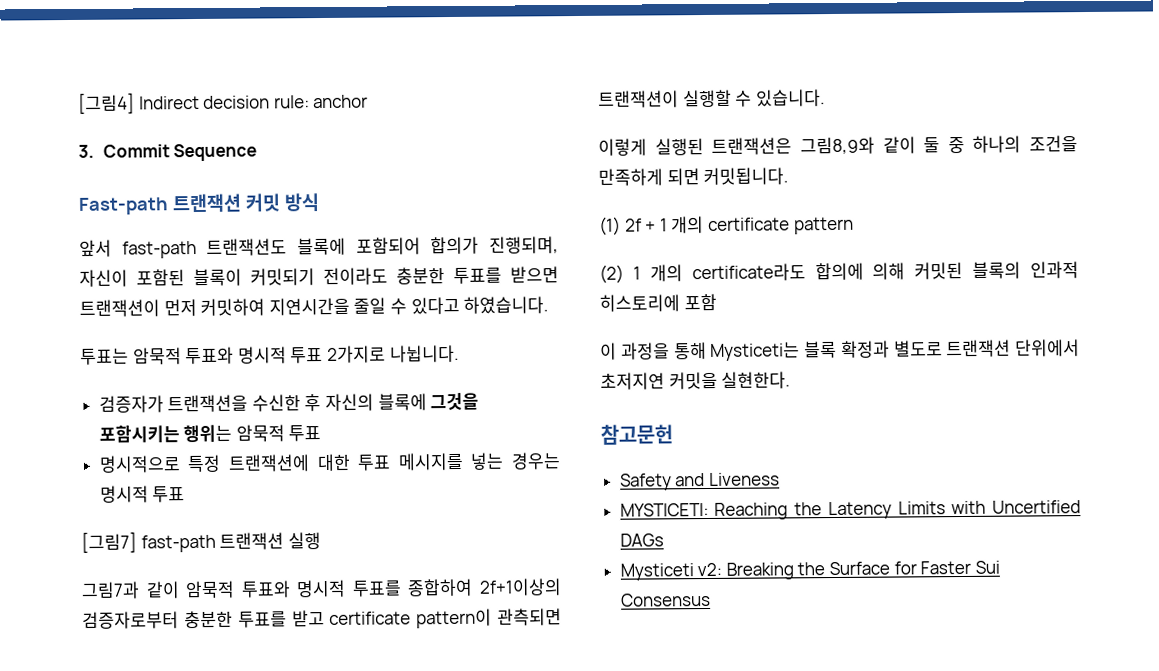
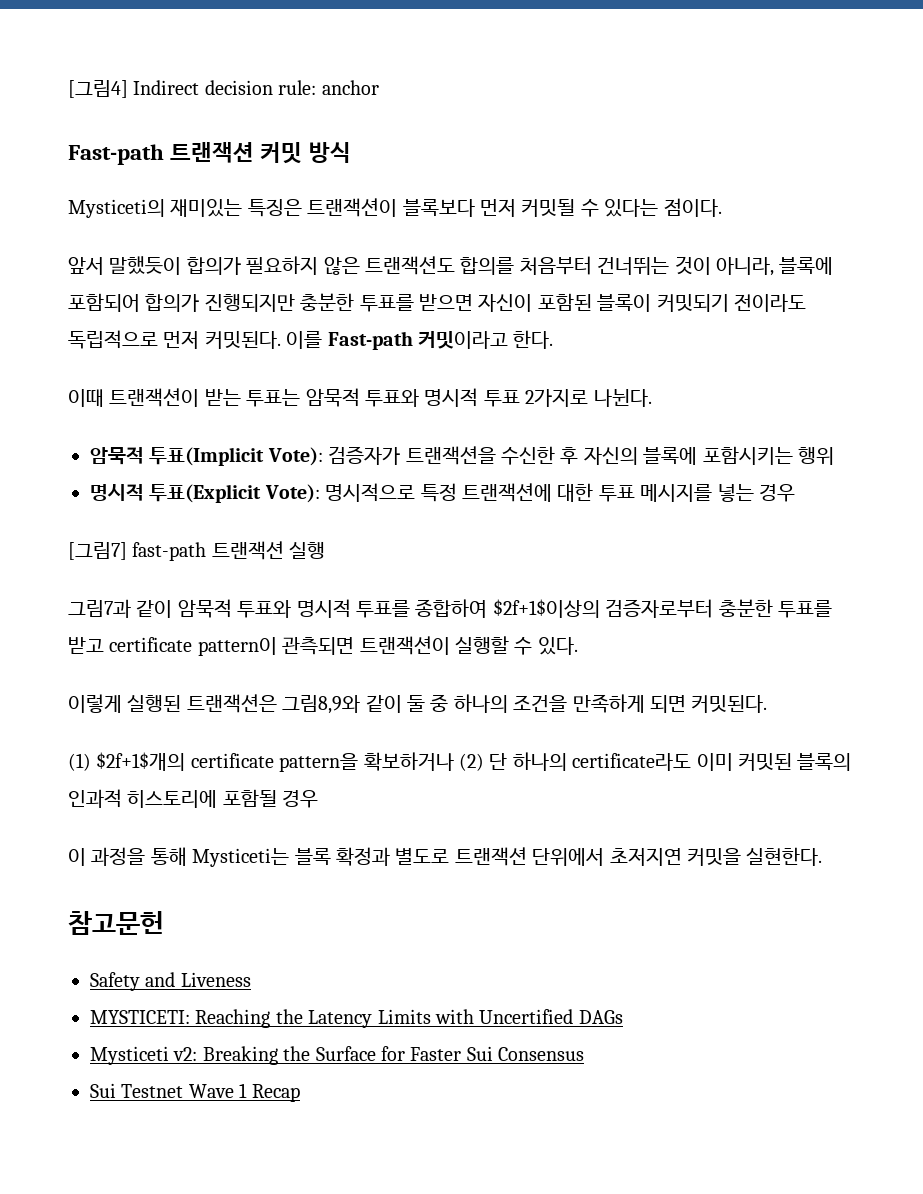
[78,143,258,162] // 3. Commit Sequence -> (379, 87) none
[79,236,559,259] 앞서 fast-path 트랜잭션도 블록에 포함되어 합의가 진행되며, -> [68,198,722,218] [68,256,834,276] [68,293,473,312] Mysticeti의 재미있는 특징은 트랜잭션이 블록보다 먼저 커밋될 수 있다는 점이다. // 앞서 말했듯이 합의가 필요하지 않은 트랜잭션도 합의를 처음부터 건너뛰는 것이 아니라, 블록에 포함되어 합의가 진행되지만 충분한 투표를 받으면
[396,266,559,285] [79,296,549,317] 충분한 투표를 받으면 트랜잭션이 먼저 커밋하여 지연시간을 줄일 수 있다고 하였습니다. // -> [68,330,554,350] [68,388,241,407] 독립적으로 먼저 커밋된다. 이를 Fast-path 커밋이라고 한다. // 이때 트랜잭션이 받는
[389,344,459,363] 나뉩니다. // -> [593,389,652,407] [90,447,323,466] 나뉜다. // 암묵적 투표(Implicit Vote):
[430,392,480,411] [98,424,322,443] 그것을 포함시키는 행위는 암묵적 투표 // -> [702,446,834,465] [90,484,320,503] 포함시키는 행위 // 명시적 투표(Explicit Vote):
[511,452,561,470] [99,485,186,503] 경우는 명시적 투표 -> [758,484,795,502] 경우
[479,578,562,596] 2f+1이상의 -> [492,599,600,618] $2f+1$이상의
[755,89,825,107] 있습니다. -> [537,637,578,655] 있다.
[703,167,789,186] 커밋됩니다. -> [691,695,768,713] 커밋된다.
[624,216,854,235] [599,262,906,284] 2f + 1 개의 certificate pattern // (2) 1 개의 certificate라도 합의에 의해 -> [96,752,733,772] $2f+1$개의 certificate pattern을 확보하거나 (2) 단 하나의 certificate라도 이미
[683,293,717,312] 포함 -> [222,789,319,808] 포함될 경우
(711, 599) none -> [90,1083,300,1102] // Sui Testnet Wave 1 Recap

